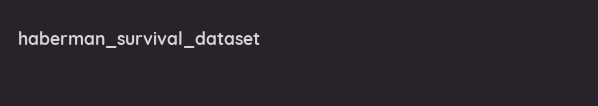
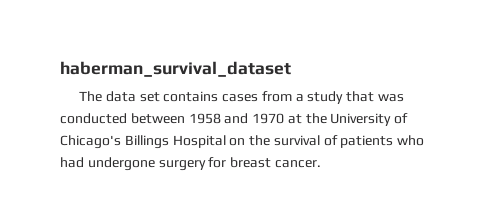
(260, 39) none -> [78,91,404,104] [60,113,409,126] [60,135,425,149] [60,157,321,171] // The data set contains cases from a study that was conducted between 1958 and 1970 at the University of Chicago's Billings Hospital on the survival of patients who had undergone surgery for breast cancer.

